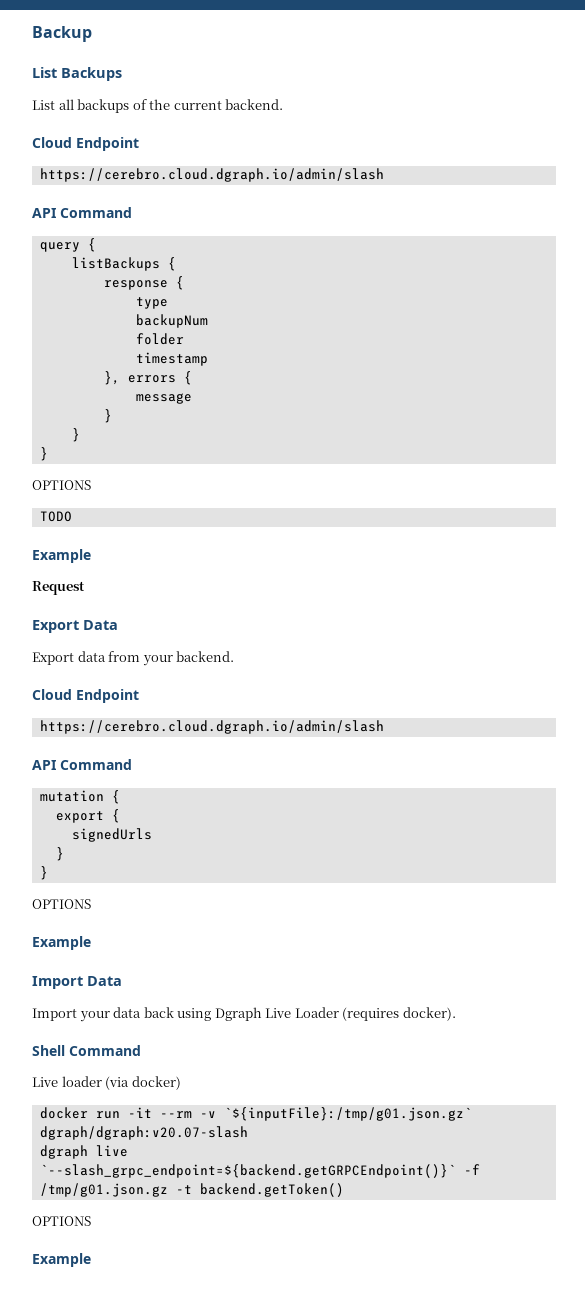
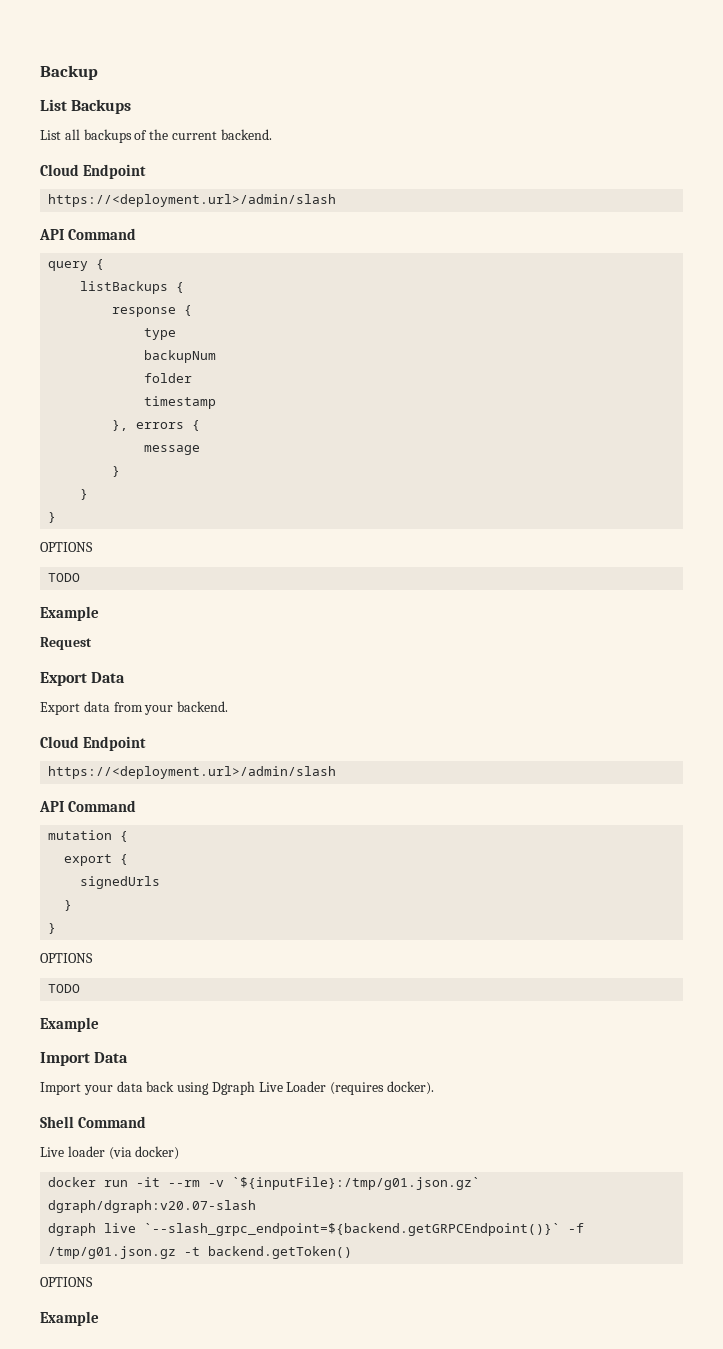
[39,168,384,182] https://cerebro.cloud.dgraph.io/admin/slash -> [48,194,337,207] https://<deployment.url>/admin/slash
[39,720,384,734] https://cerebro.cloud.dgraph.io/admin/slash -> [48,766,337,779] https://<deployment.url>/admin/slash
(91, 904) none -> [48,984,81,993] // TODO

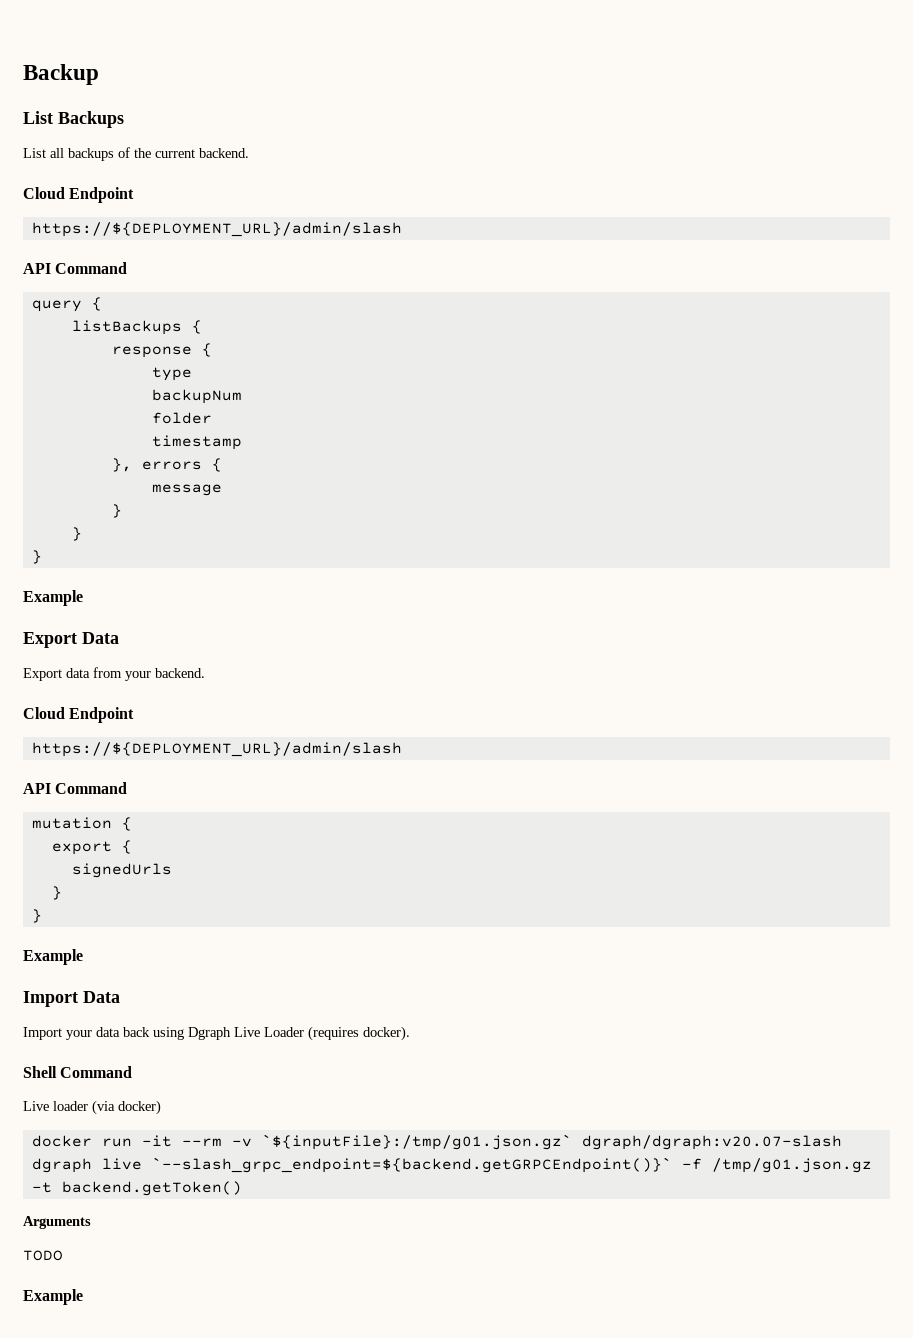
[48,194,337,207] https://<deployment.url>/admin/slash -> [31,222,402,237] https://${DEPLOYMENT_URL}/admin/slash
[40,542,93,552] [48,573,81,582] [40,606,99,621] [40,637,92,650] // OPTIONS // TODO // Example // Request -> [23,590,83,606] // Example
[48,766,337,779] https://<deployment.url>/admin/slash -> [31,742,402,757] https://${DEPLOYMENT_URL}/admin/slash
[40,953,93,963] [48,984,81,993] // OPTIONS // TODO -> (42, 916) none
[40,1277,93,1287] OPTIONS -> [23,1216,91,1229] [23,1250,63,1261] Arguments // TODO

